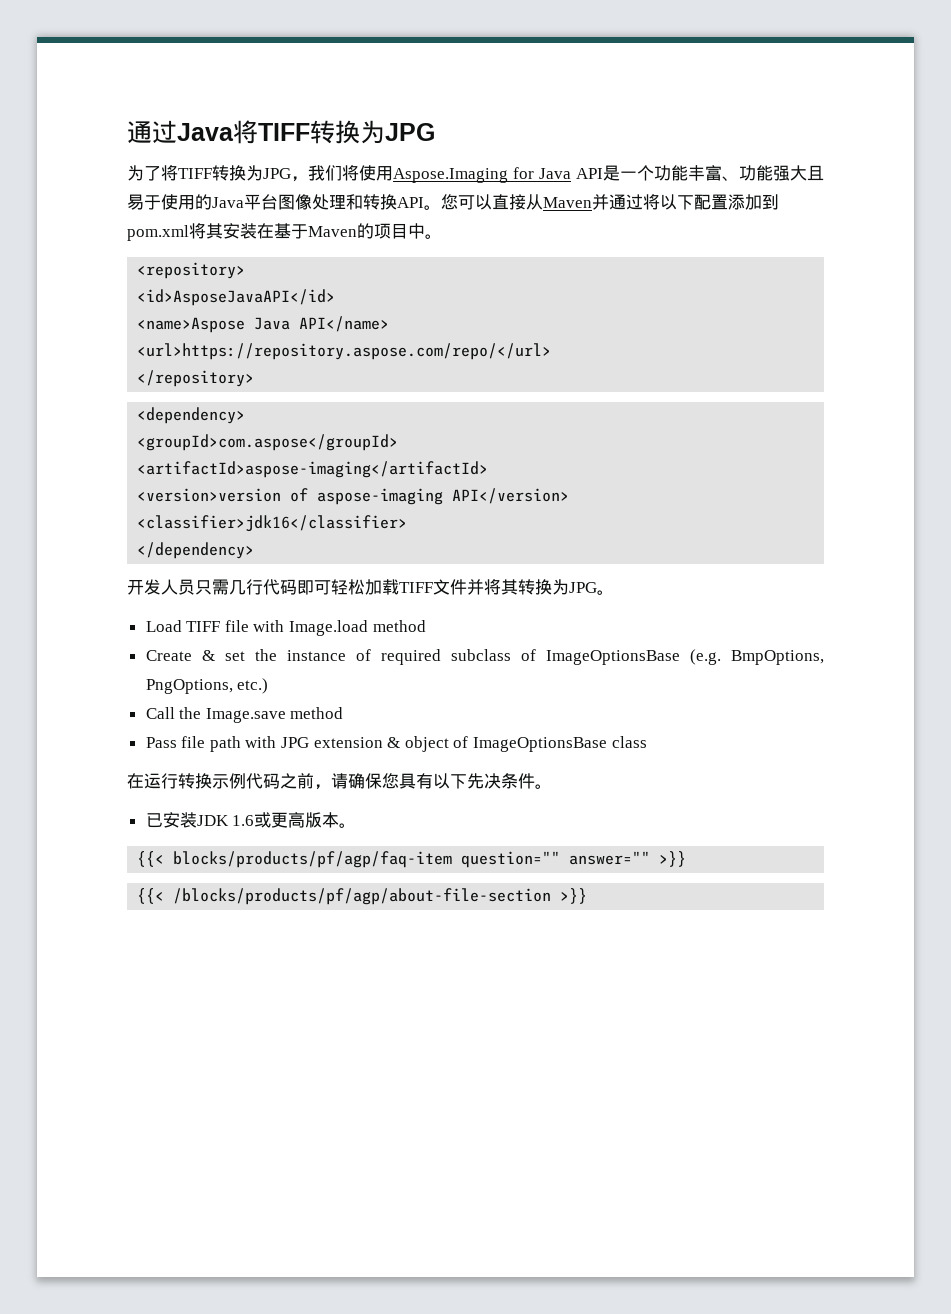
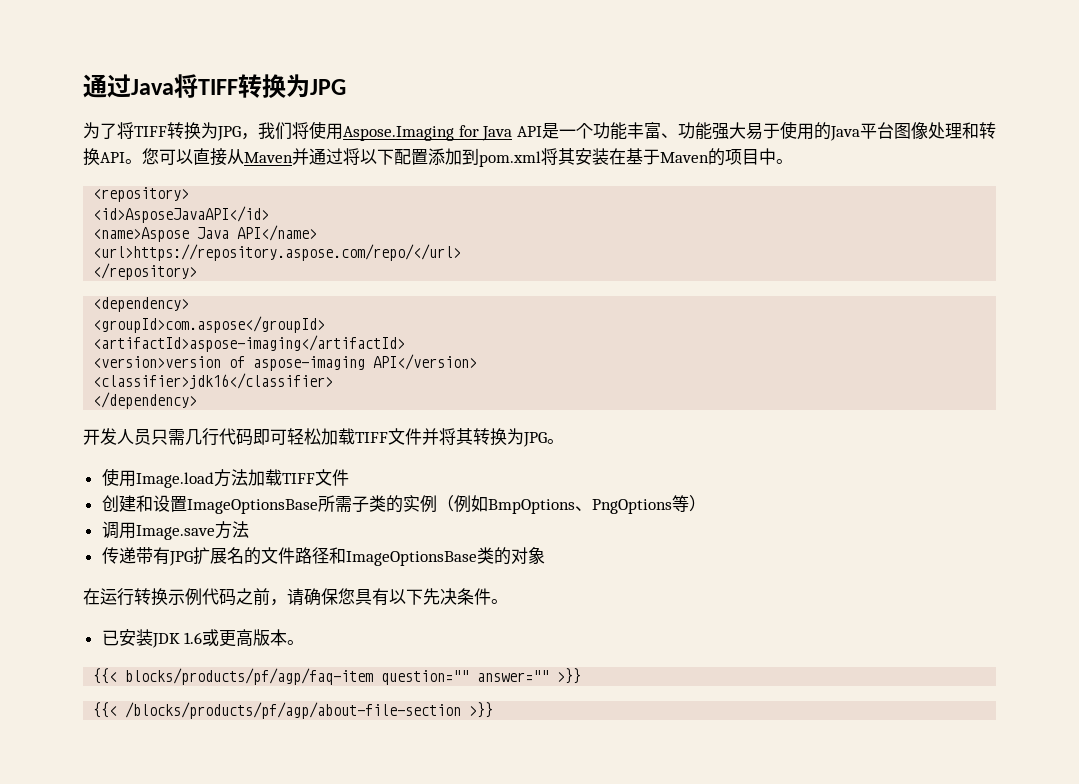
[807,165,824,181] 且 -> (746, 130) none
[145,620,426,636] [145,649,824,665] [145,678,269,694] [145,707,344,723] [145,736,647,752] Load TIFF file with Image.load method // Create & set the instance of required subclass of ImageOptionsBase (e.g. BmpOptions, PngOptions, etc.) // Call the Image.save method // Pass file path with JPG extension & object of ImageOptionsBase class -> [101,468,349,488] [101,495,706,514] [101,521,249,540] [101,547,545,566] 使用Image.load方法加载TIFF文件 // 创建和设置ImageOptionsBase所需子类的实例（例如BmpOptions、PngOptions等） // 调用Image.save方法 // 传递带有JPG扩展名的文件路径和ImageOptionsBase类的对象

